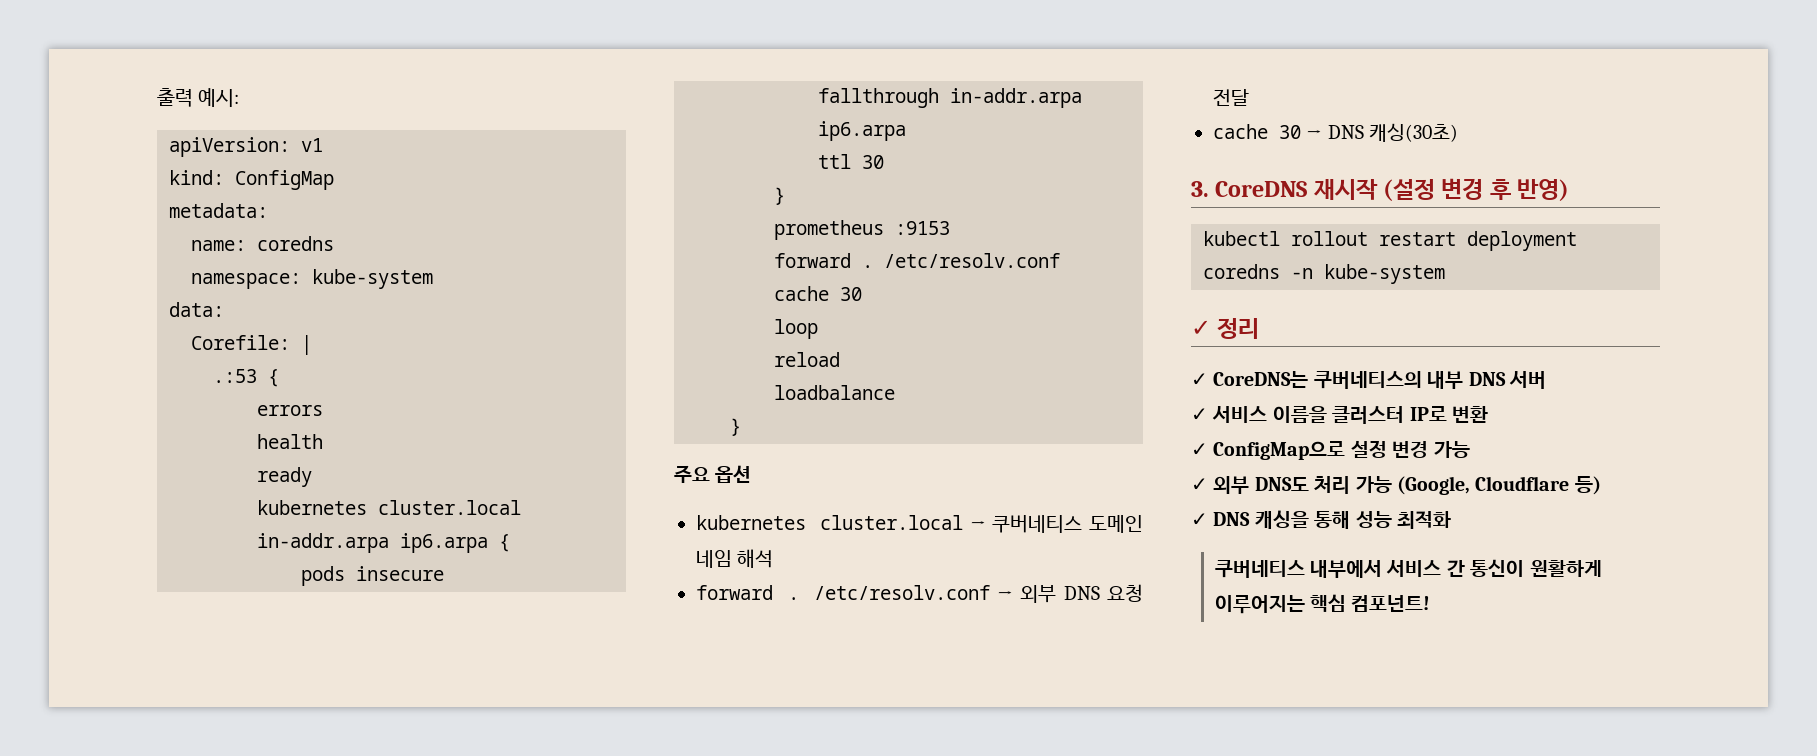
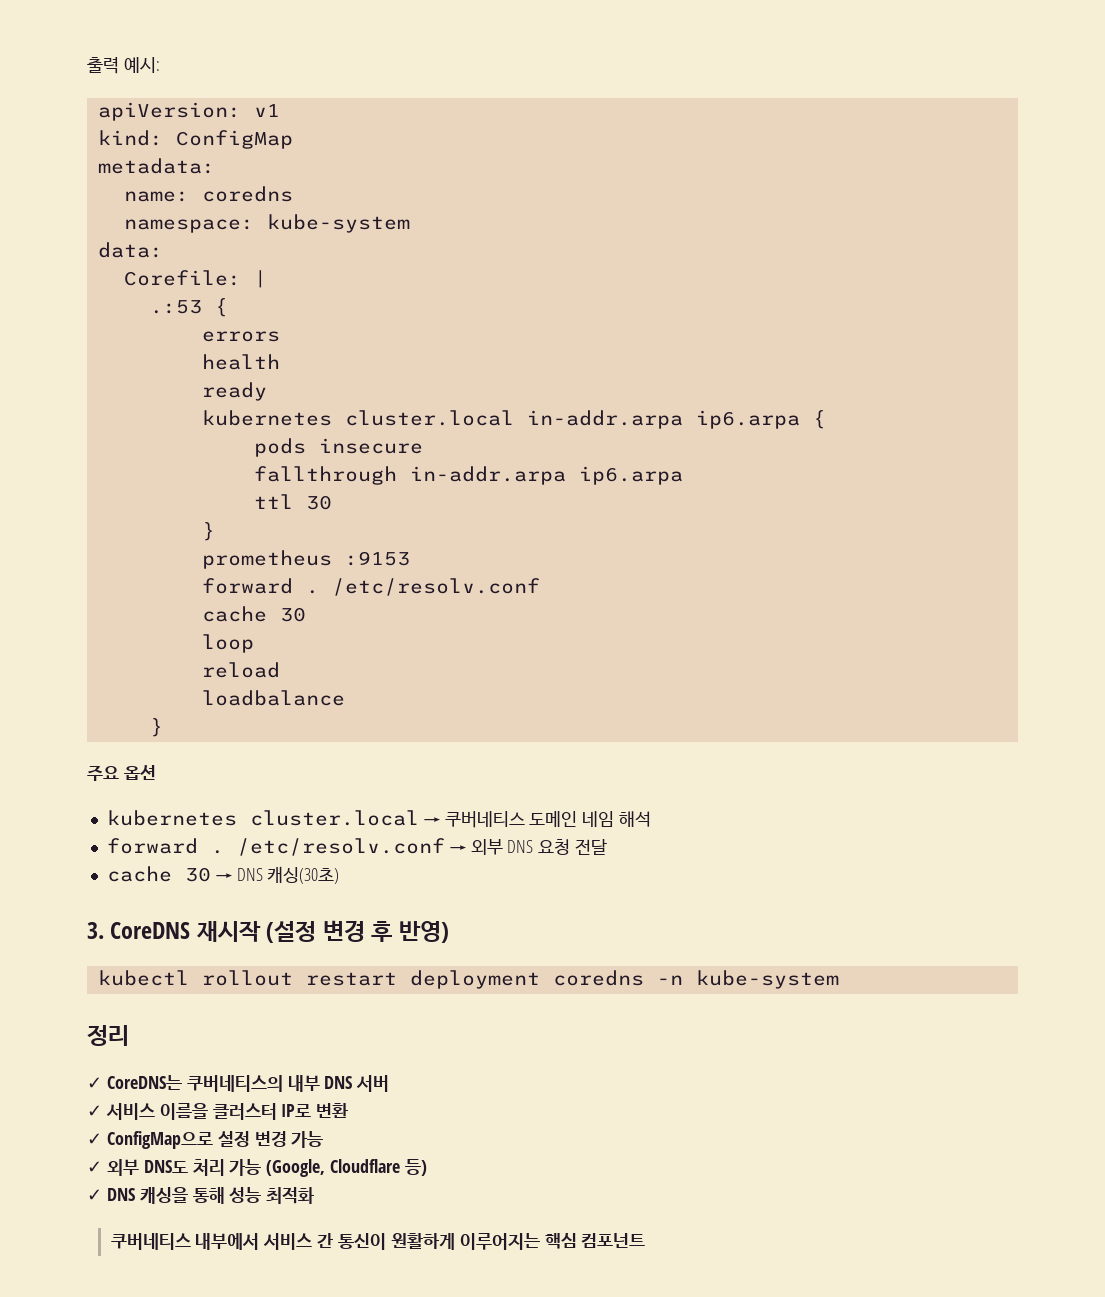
[1191,320,1211,336] ✓ -> (839, 979) none
[1351,595,1431,612] 컴포넌트! -> [581,1233,646,1248] 컴포넌트

